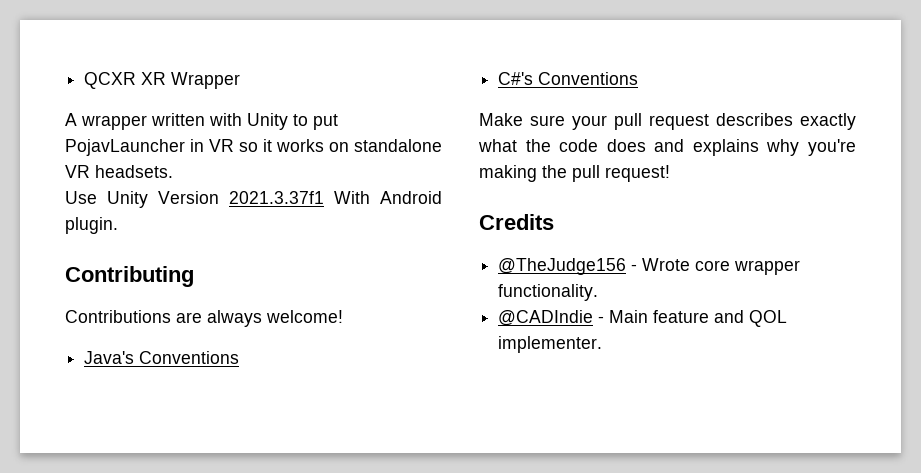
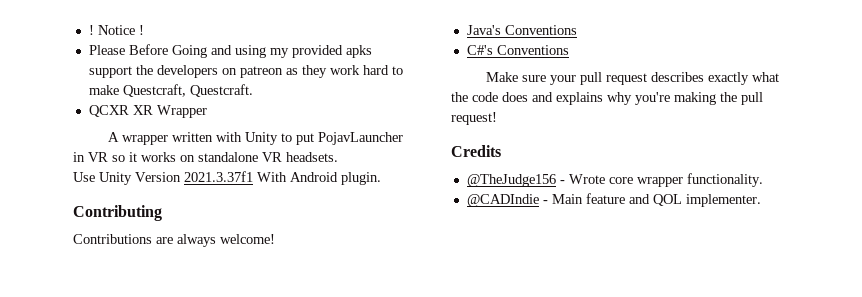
(84, 80) none -> [88,25,144,35] [88,44,372,58] [88,65,403,78] [88,84,253,97] ! Notice ! // Please Before Going and using my provided apks support the developers on patreon as they work hard to make Questcraft, Questcraft. //

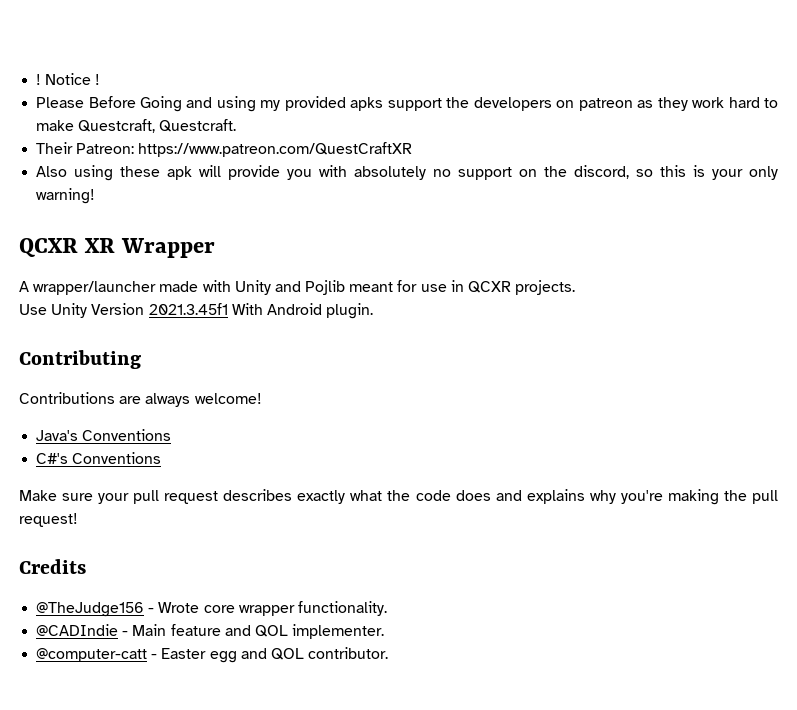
[88,105,207,118] [107,132,403,145] [73,152,338,162] QCXR XR Wrapper // A wrapper written with Unity to put PojavLauncher in VR so it works on standalone VR headsets. -> [36,142,413,157] [36,165,779,181] [36,188,96,204] [19,238,216,258] [19,280,576,295] Their Patreon: https://www.patreon.com/QuestCraftXR // Also using these apk will provide you with absolutely no support on the discord, so this is your only warning! // QCXR XR Wrapper // A wrapper/launcher made with Unity and Pojlib meant for use in QCXR projects.
[184,171,253,182] 2021.3.37f1 -> [148,303,228,315] 2021.3.45f1
(761, 200) none -> [36,647,389,663] // @computer-catt - Easter egg and QOL contributor.

